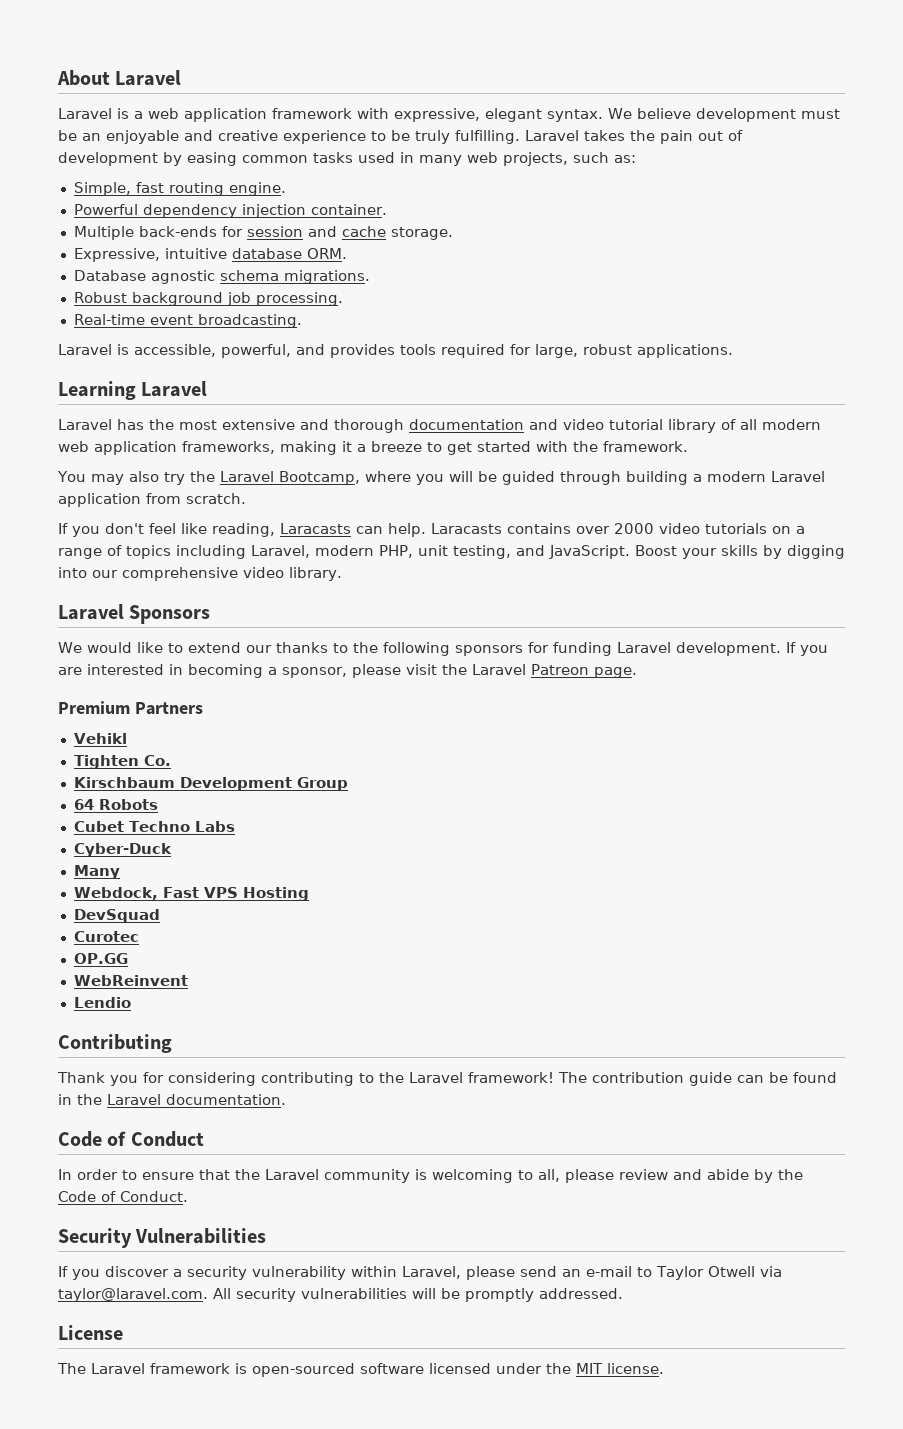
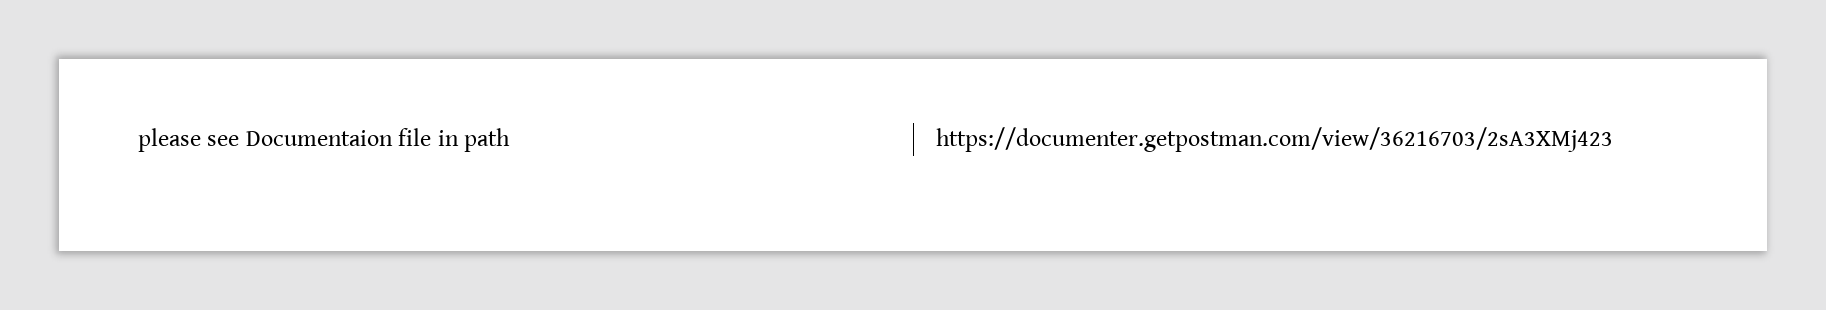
[57,70,182,86] [58,108,840,122] [58,130,743,144] [58,152,636,166] [73,182,286,196] [73,204,387,218] [73,226,453,240] [73,248,347,262] [73,270,370,284] [73,292,343,306] [73,314,302,328] [58,344,733,358] [58,381,208,400] [58,419,821,433] [58,441,688,455] [57,471,825,485] [58,493,246,507] [58,523,805,537] [58,545,845,559] [58,567,342,581] [58,604,211,624] [58,642,828,656] [58,664,637,678] [58,701,203,715] [73,733,127,744] [73,755,171,769] [73,777,348,791] [73,799,158,810] [73,821,235,832] [73,843,172,857] [73,865,120,879] [73,887,309,901] [73,909,160,923] [73,931,139,942] [73,953,128,964] [73,975,188,986] [73,997,131,1008] [58,1034,172,1053] [57,1072,837,1086] [58,1094,286,1105] [58,1131,204,1147] [58,1169,803,1183] [58,1191,188,1202] [58,1228,267,1248] [58,1266,782,1280] [58,1288,623,1302] [58,1325,123,1340] [57,1363,664,1377] About Laravel // Laravel is a web application framework with expressive, elegant syntax. We believe development must be an enjoyable and creative experience to be truly fulfilling. Laravel takes the pain out of development by easing common tasks used in many web projects, such as: // Simple, fast routing engine. // Powerful dependency injection container. // Multiple back-ends for session and cache storage. // Expressive, intuitive database ORM. // Database agnostic schema migrations. // Robust background job processing. // Real-time event broadcasting. // Laravel is accessible, powerful, and provides tools required for large, robust applications. // Learning Laravel // Laravel has the most extensive and thorough documentation and video tutorial library of all modern web application frameworks, making it a breeze to get started with the framework. // You may also try the Laravel Bootcamp, where you will be guided through building a modern Laravel application from scratch. // If you don't feel like reading, Laracasts can help. Laracasts contains over 2000 video tutorials on a range of topics including Laravel, modern PHP, unit testing, and JavaScript. Boost your skills by digging into our comprehensive video library. // Laravel Sponsors // We would like to extend our thanks to the following sponsors for funding Laravel development. If you are interested in becoming a sponsor, please visit the Laravel Patreon page. // Premium Partners // Vehikl // Tighten Co. // Kirschbaum Development Group // 64 Robots // Cubet Techno Labs // Cyber-Duck // Many // Webdock, Fast VPS Hosting // DevSquad // Curotec // OP.GG // WebReinvent // Lendio // Contributing // Thank you for considering contributing to the Laravel framework! The contribution guide can be found in the Laravel documentation. // Code of Conduct // In order to ensure that the Laravel community is welcoming to all, please review and abide by the Code of Conduct. // Security Vulnerabilities // If you discover a security vulnerability within Laravel, please send an e-mail to Taylor Otwell via taylor@laravel.com. All security vulnerabilities will be promptly addressed. // License // The Laravel framework is open-sourced software licensed under the MIT license. -> [138,127,1613,152] please see Documentaion file in path https://documenter.getpostman.com/view/36216703/2sA3XMj423

